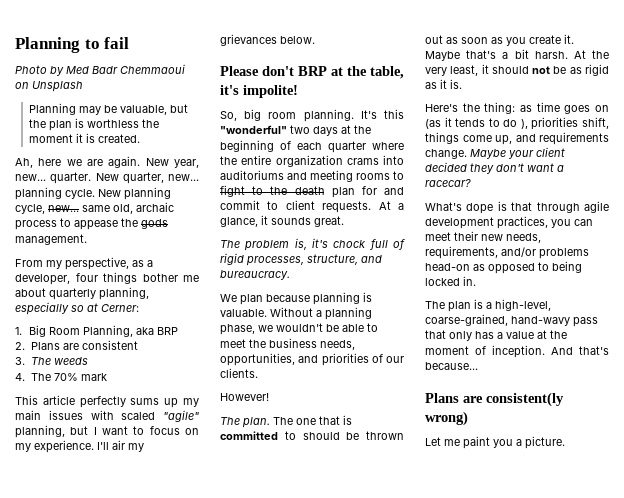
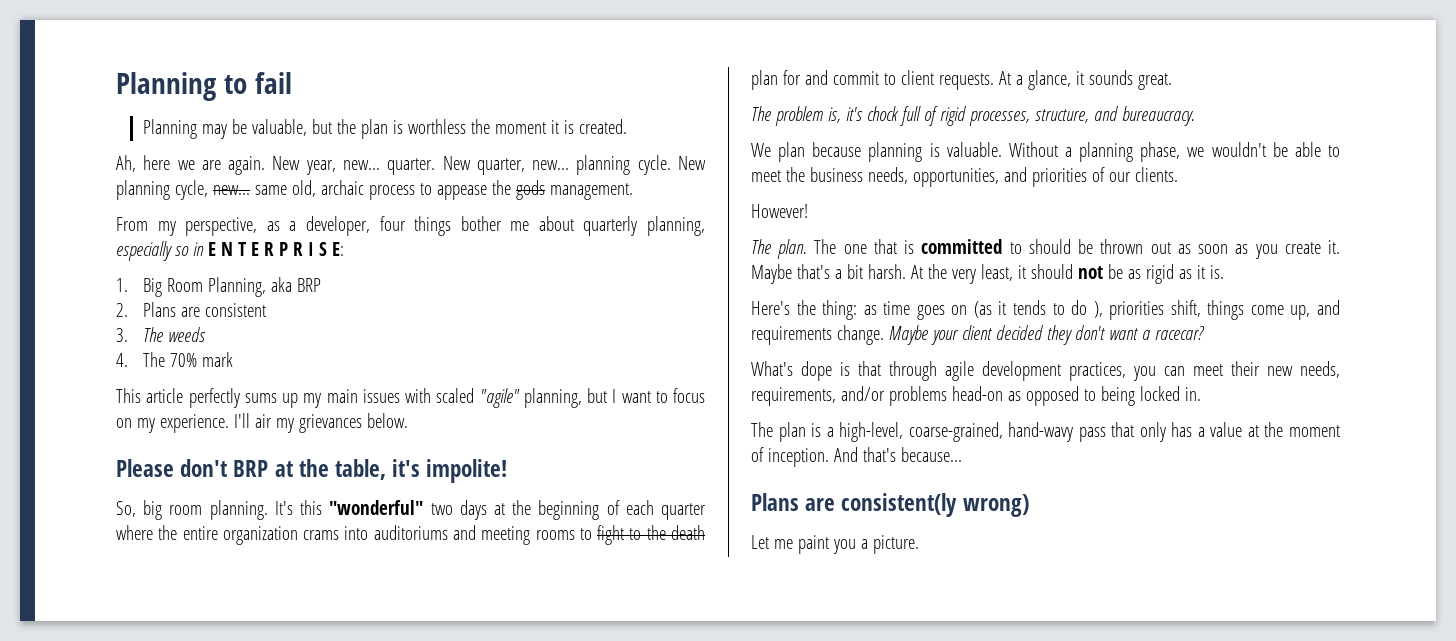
[15,64,185,76] [15,81,83,92] // Photo by Med Badr Chemmaoui on Unsplash -> (292, 83) none
[87,303,139,312] at Cerner: -> [192,242,344,256] in E N T E R P R I S E:

